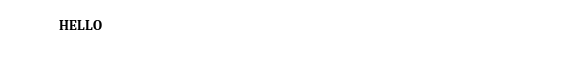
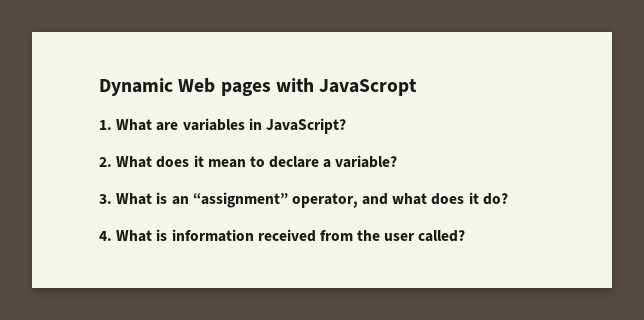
[59,20,102,30] HELLO -> [99,78,418,96] [99,118,346,134] [99,155,398,168] [99,192,508,208] [99,229,466,242] Dynamic Web pages with JavaScropt // 1. What are variables in JavaScript? // 2. What does it mean to declare a variable? // 3. What is an “assignment” operator, and what does it do? // 4. What is information received from the user called?

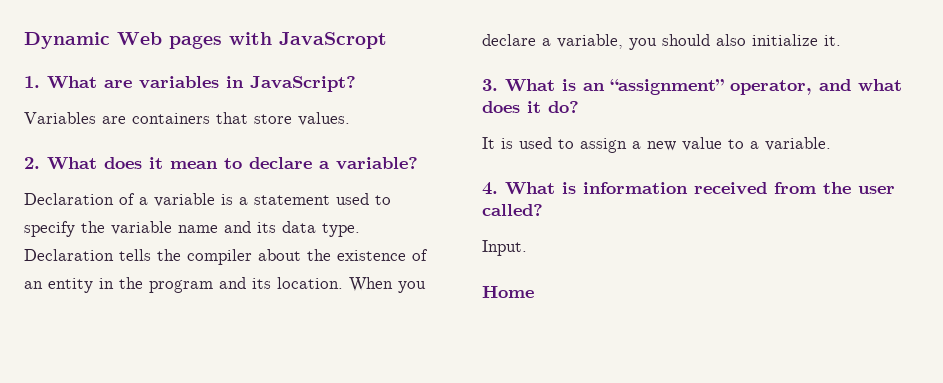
(346, 126) none -> [24,112,350,126] // Variables are containers that store values.
(398, 161) none -> [24,193,391,207] [24,221,360,237] [24,249,428,265] [24,277,426,293] [482,34,841,50] // Declaration of a variable is a statement used to specify the variable name and its data type. Declaration tells the compiler about the existence of an entity in the program and its location. When you declare a variable, you should also initialize it.
(508, 199) none -> [482,137,831,153] // It is used to assign a new value to a variable.
(466, 236) none -> [482,240,527,256] [482,286,534,298] // Input. // Home

